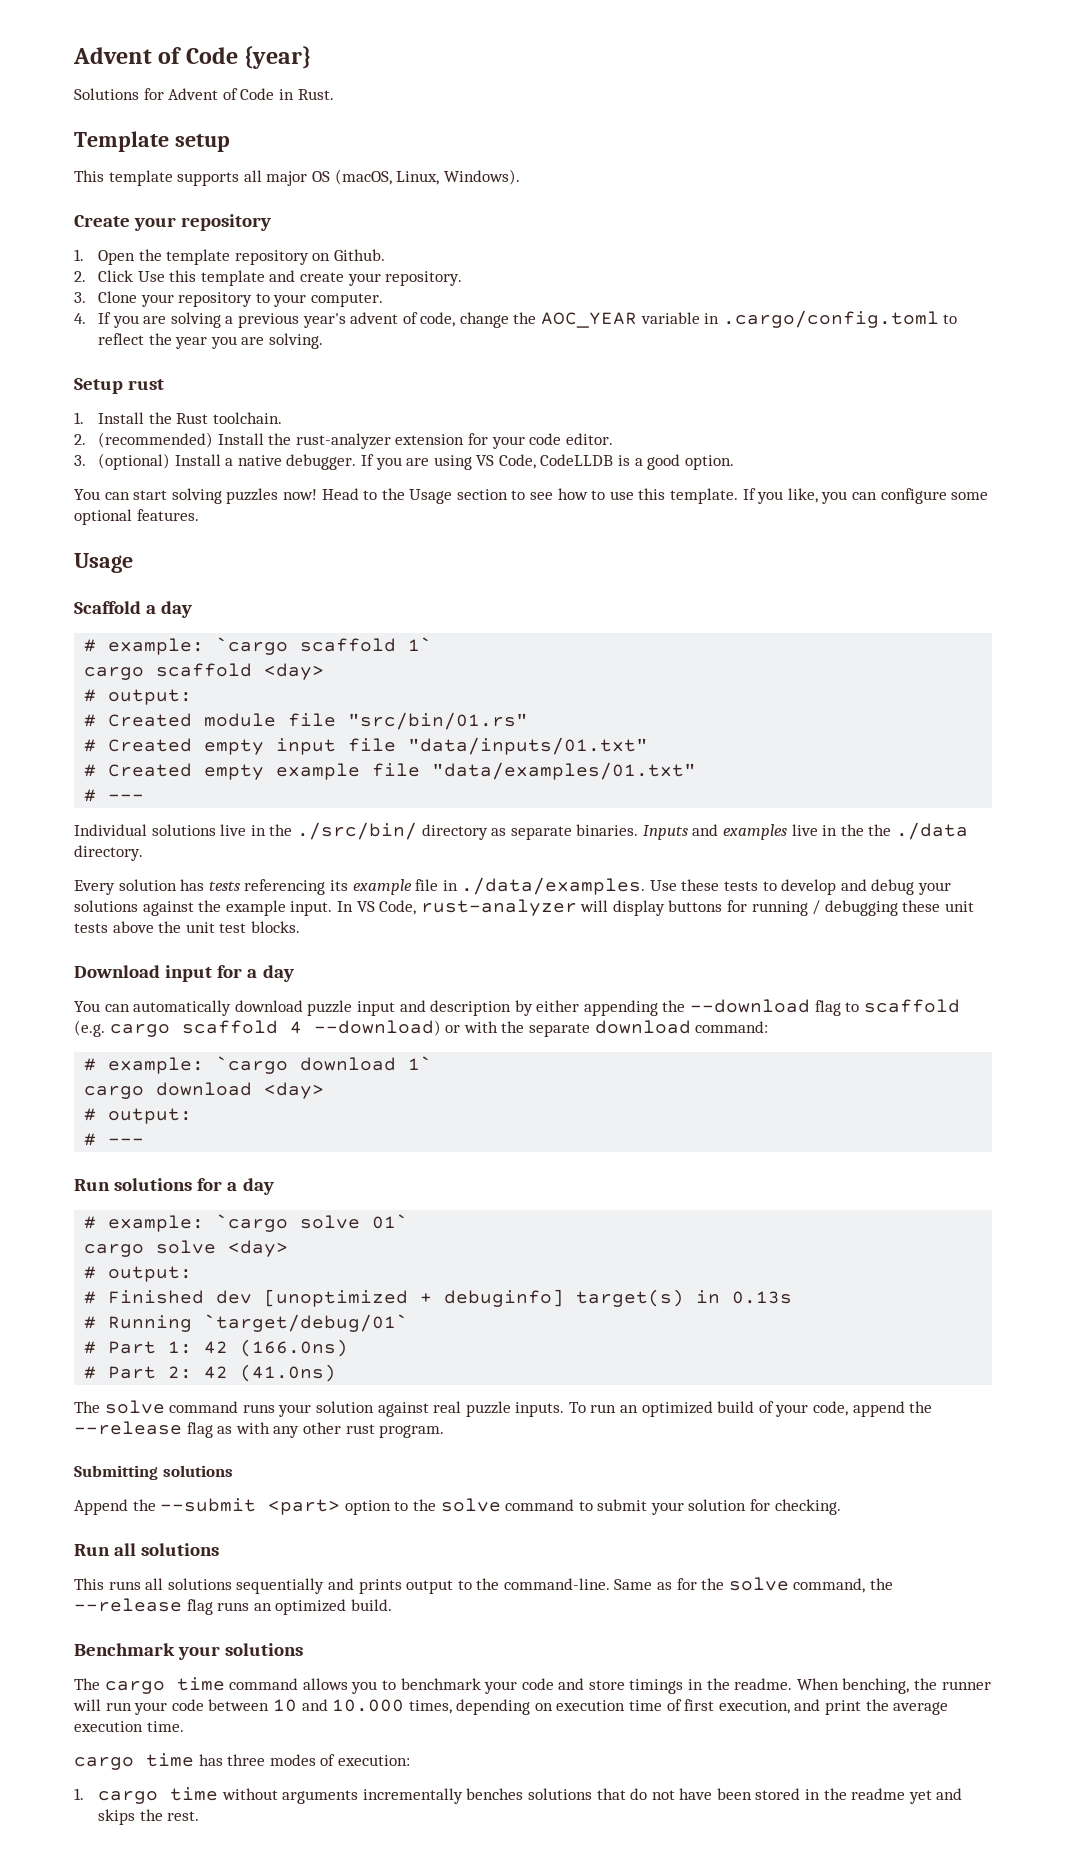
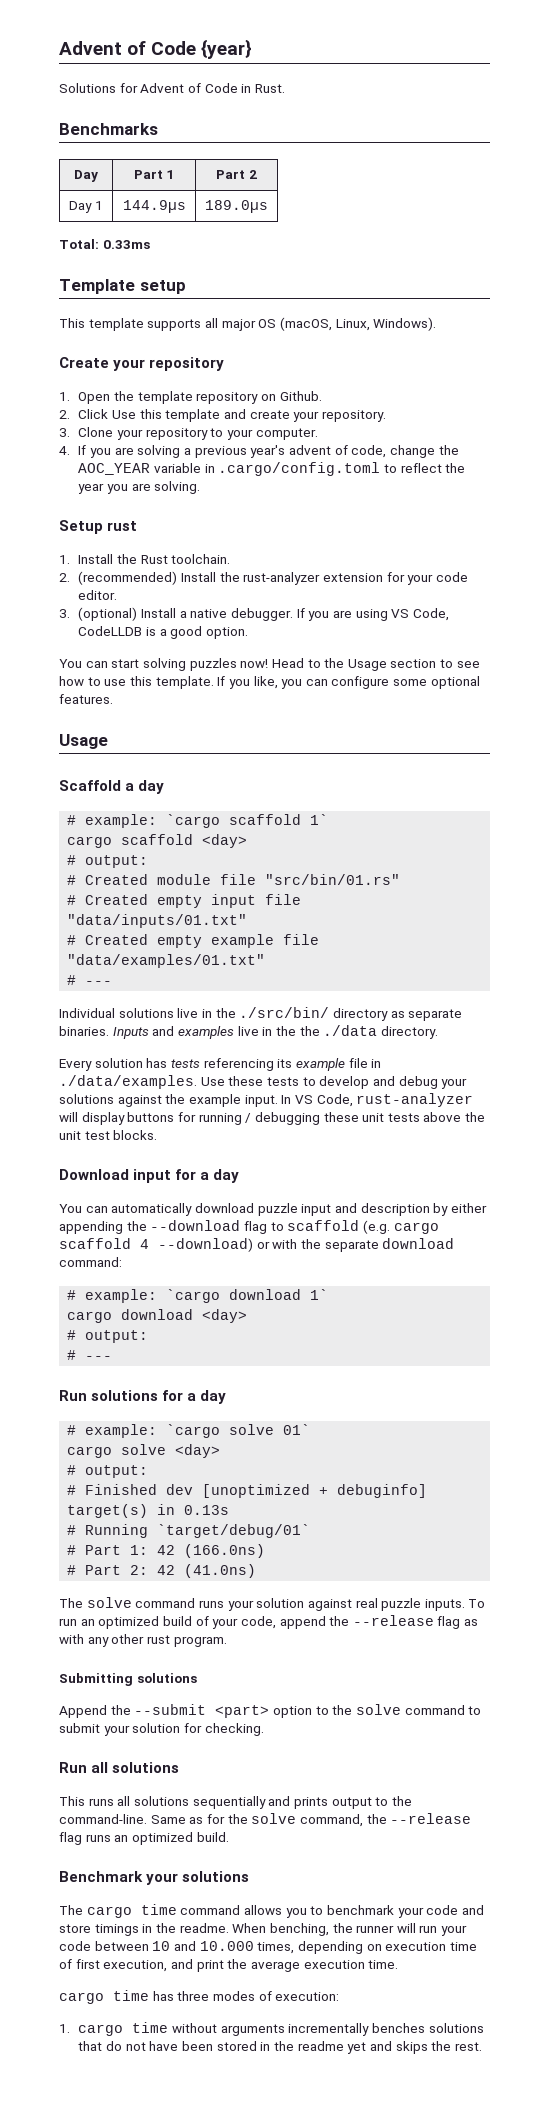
(334, 94) none -> [59,123,158,135] [74,170,98,182] [133,170,175,179] [216,170,257,179] [69,201,103,213] [122,200,186,213] [205,200,268,213] [59,239,150,249] // Benchmarks // Day | Part 1 | Part 2 // Day 1 | 144.9µs | 189.0µs // Total: 0.33ms

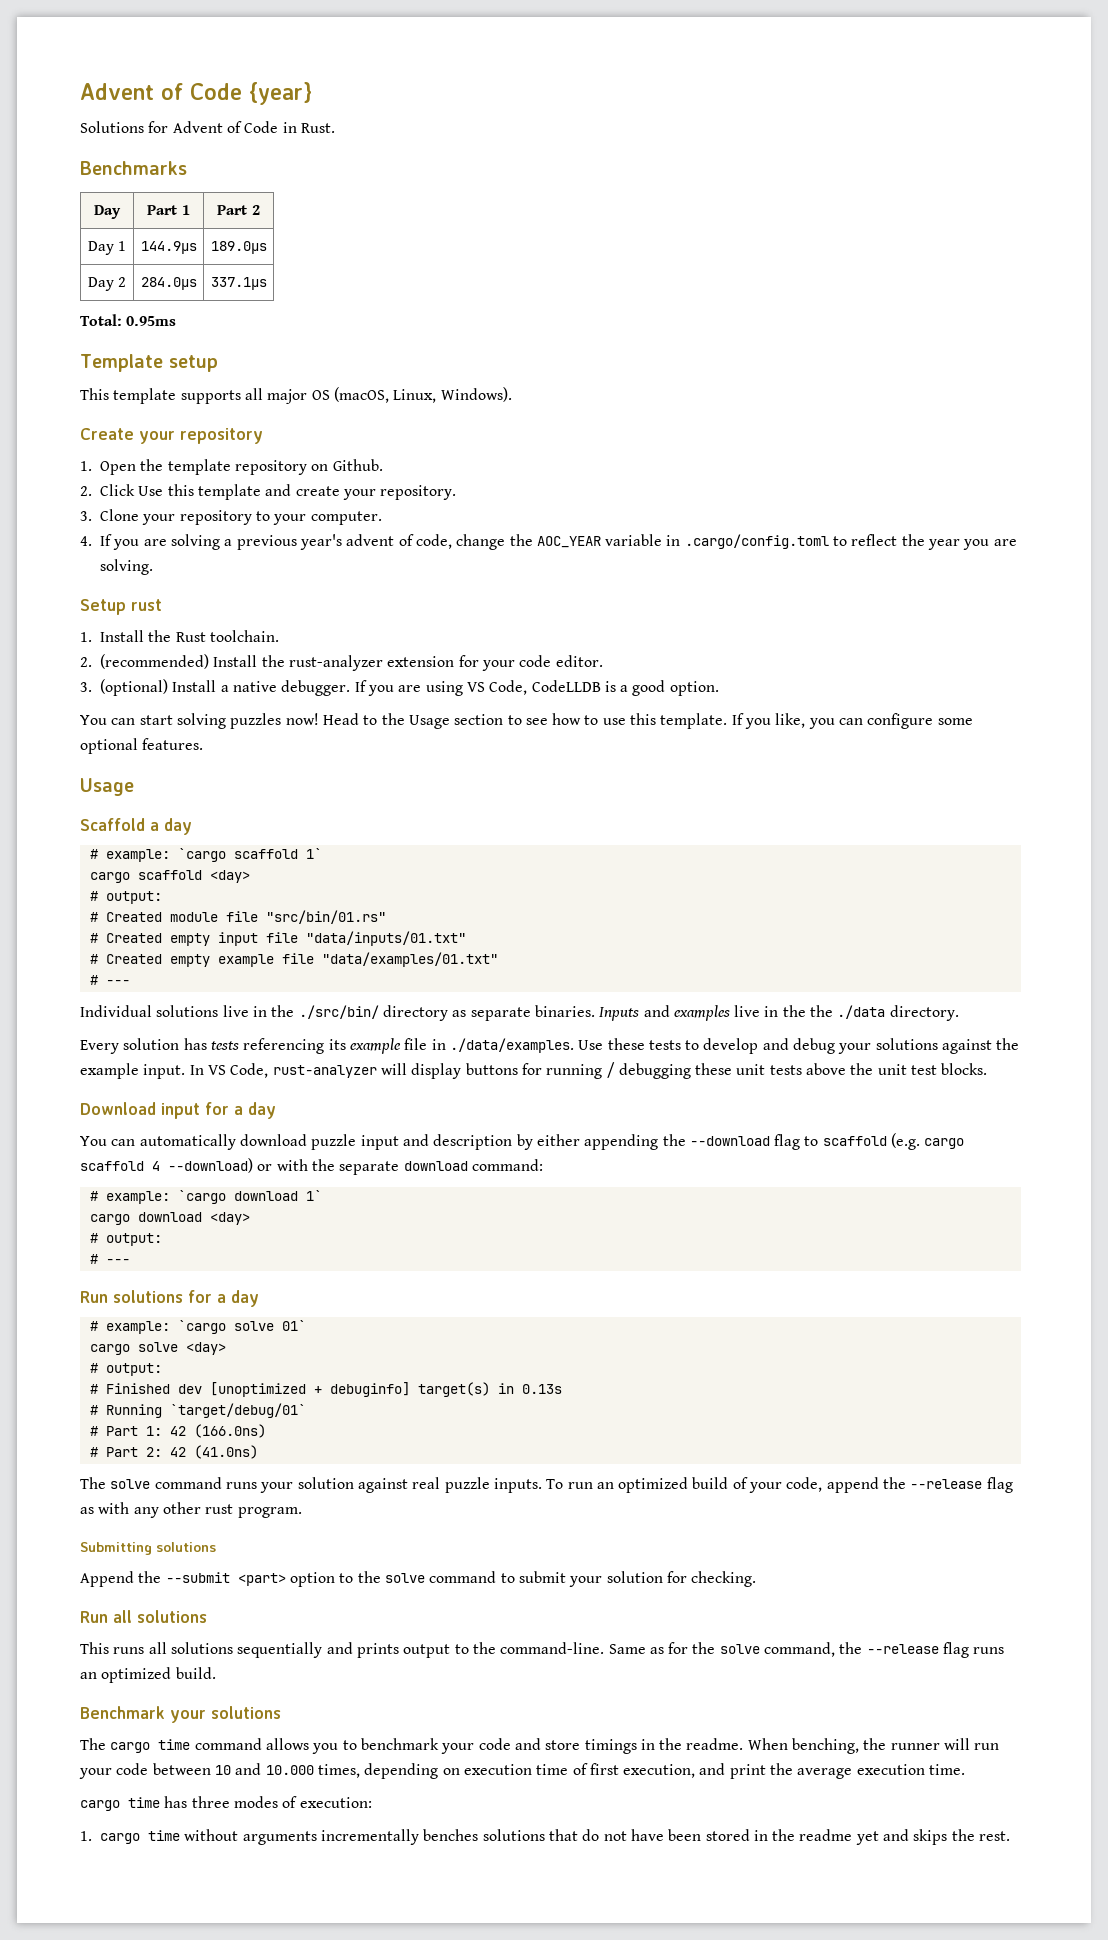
(268, 206) none -> [87,277,127,291] [140,277,197,290] [210,277,267,290] // Day 2 | 284.0µs | 337.1µs
[102,240,150,249] 0.33ms -> [126,316,177,326] 0.95ms

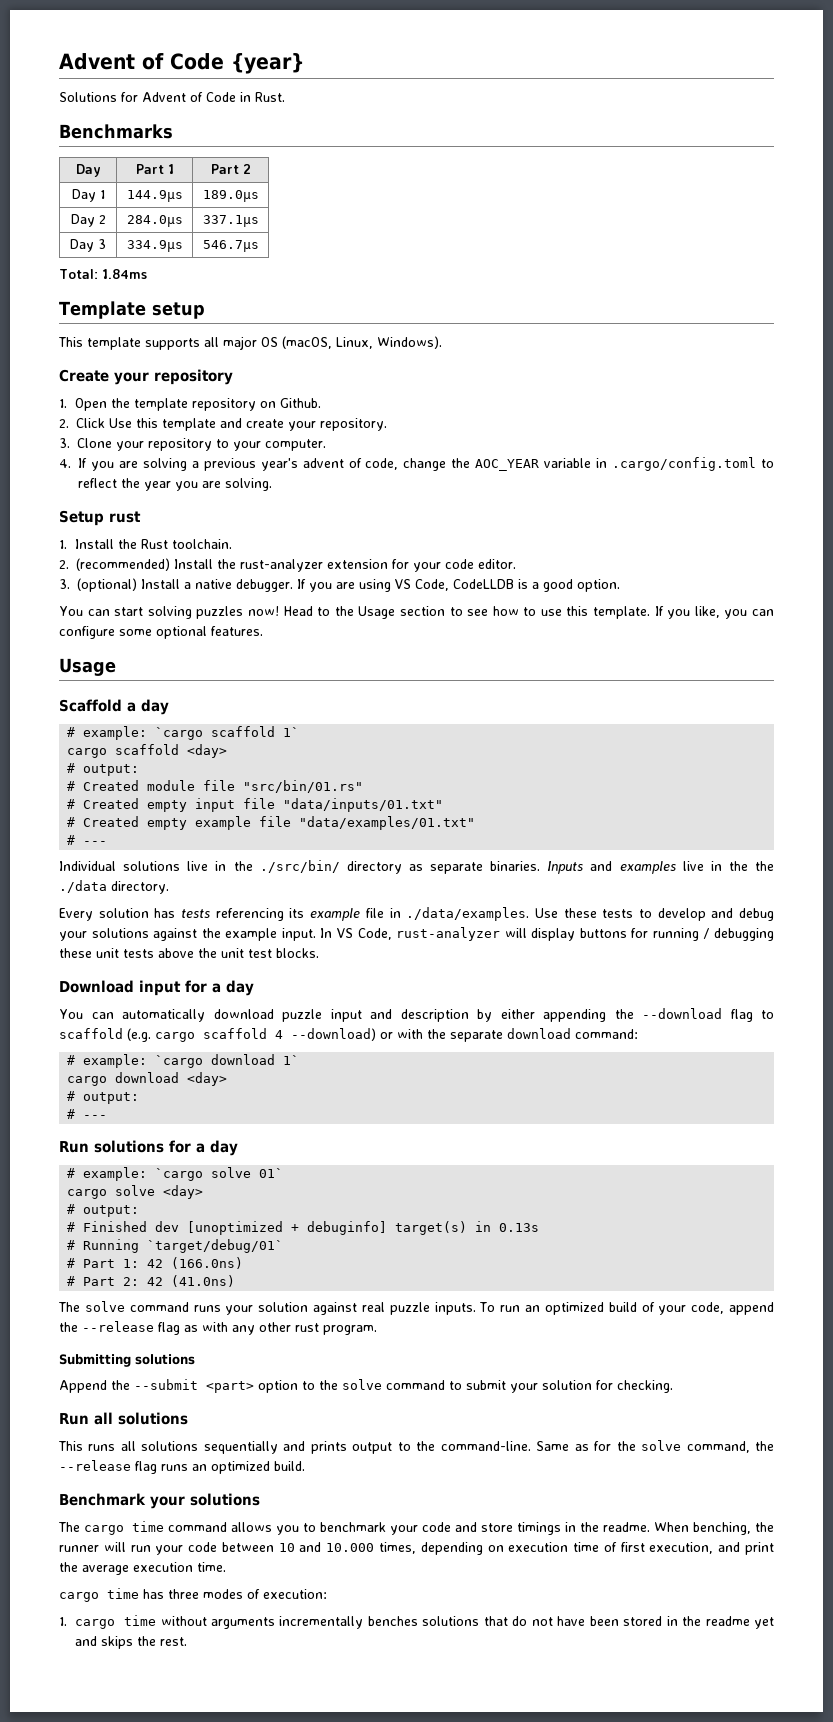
(267, 283) none -> [70,239,106,252] [126,240,183,252] [202,240,259,252] // Day 3 | 334.9µs | 546.7µs
[126,316,177,326] 0.95ms -> [101,269,147,279] 1.84ms

